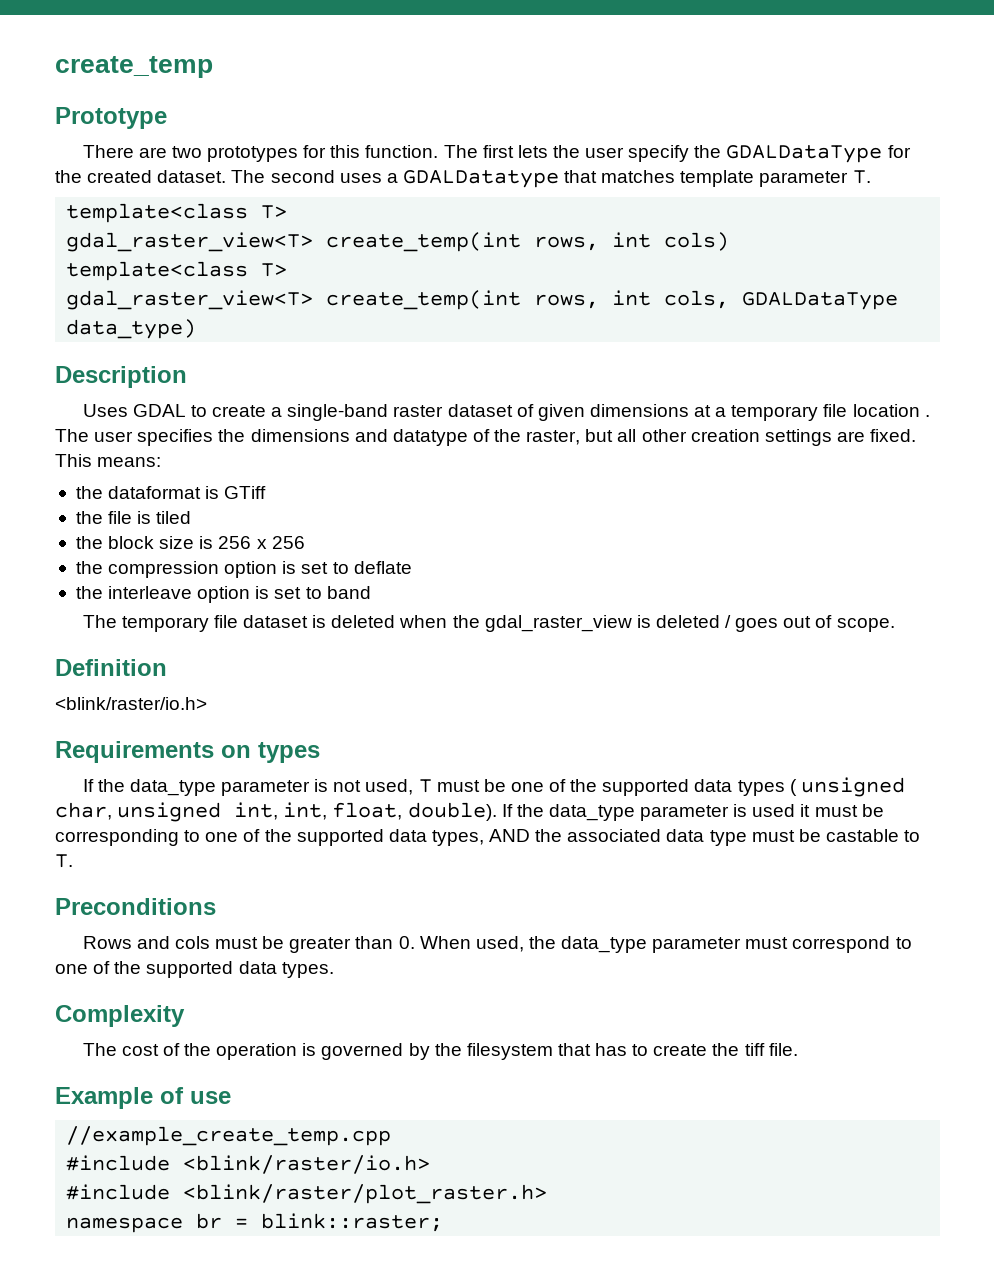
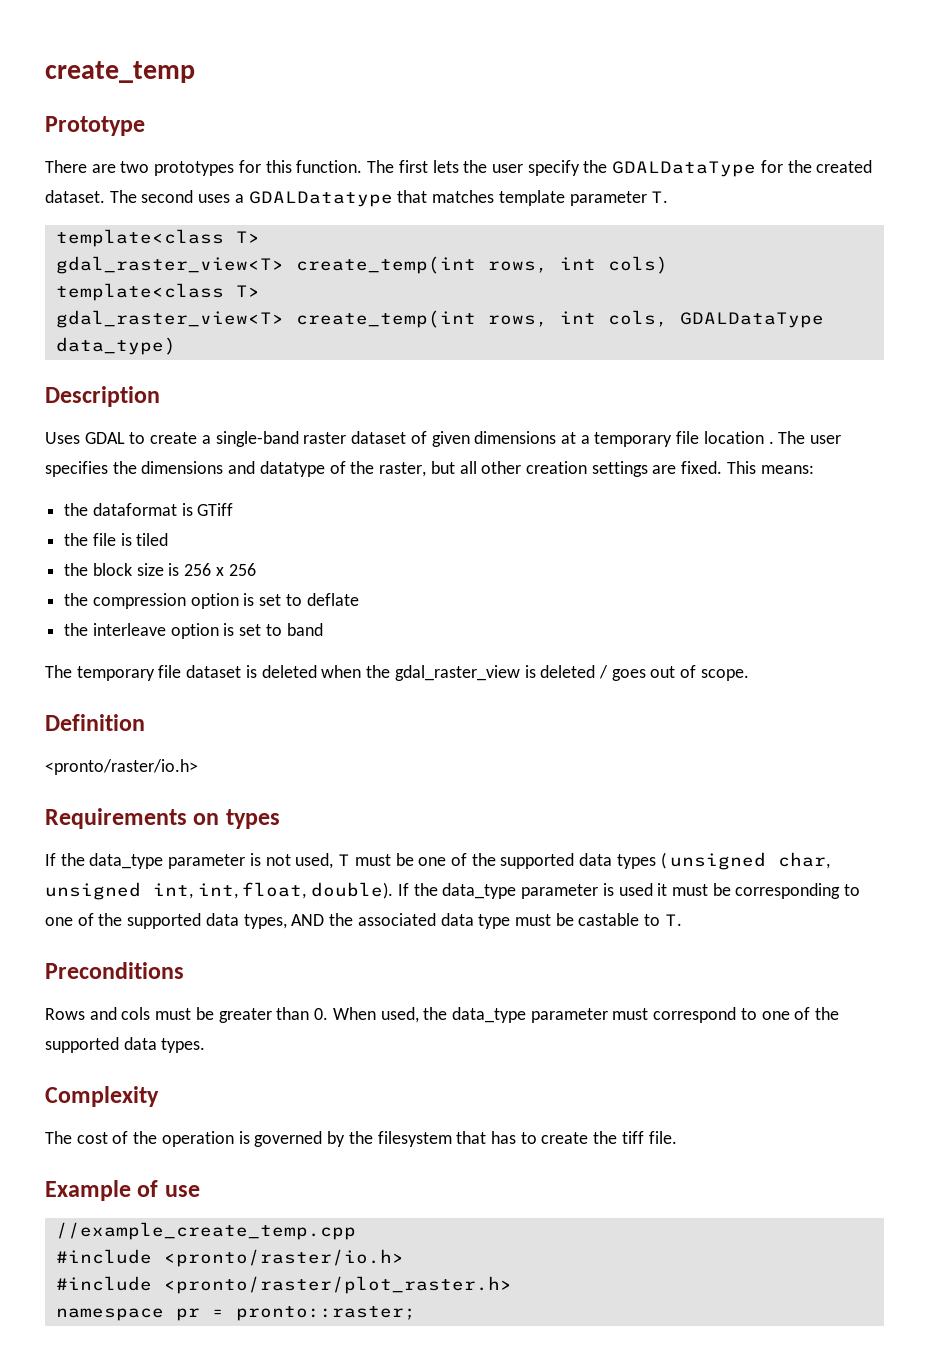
[55,697,207,710] <blink/raster/io.h> -> [45,759,198,775] <pronto/raster/io.h>
[183,1155,431,1174] [66,1184,548,1204] <blink/raster/io.h> // #include <blink/raster/plot_raster.h> -> [163,1249,404,1267] [55,1276,512,1294] <pronto/raster/io.h> // #include <pronto/raster/plot_raster.h>
[196,1213,444,1232] br = blink::raster; -> [175,1306,416,1321] pr = pronto::raster;

